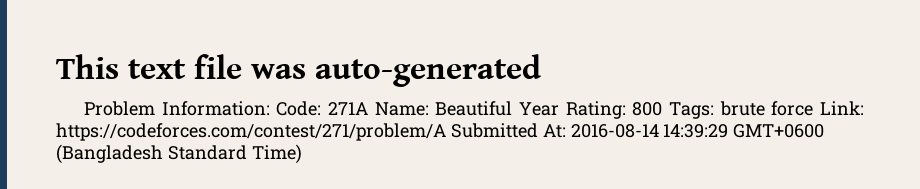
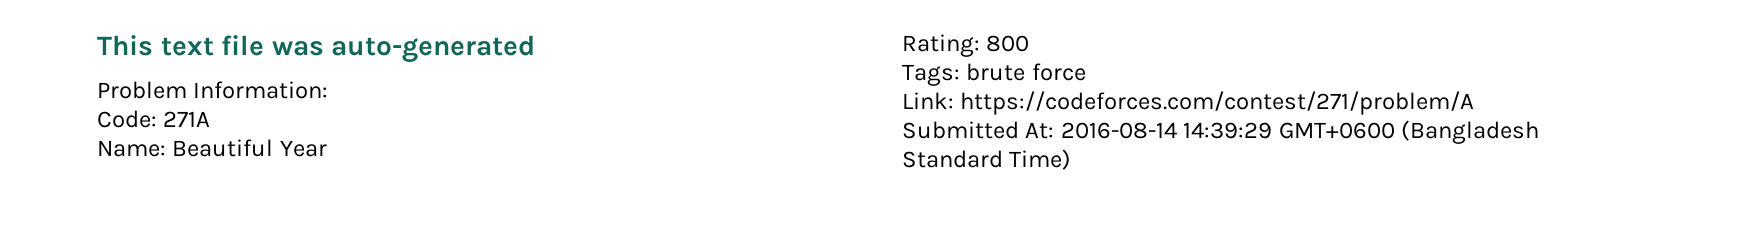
(270, 108) none -> (329, 90) //
(368, 108) none -> (211, 119) //
(559, 109) none -> (327, 148) //
(663, 109) none -> (1030, 43) //
(814, 108) none -> (1086, 72) //
(446, 132) none -> (1475, 103) //

